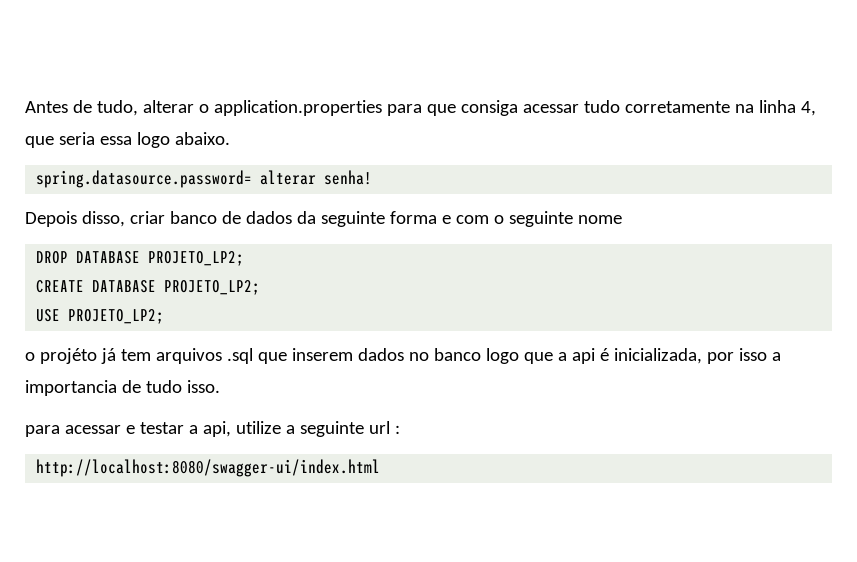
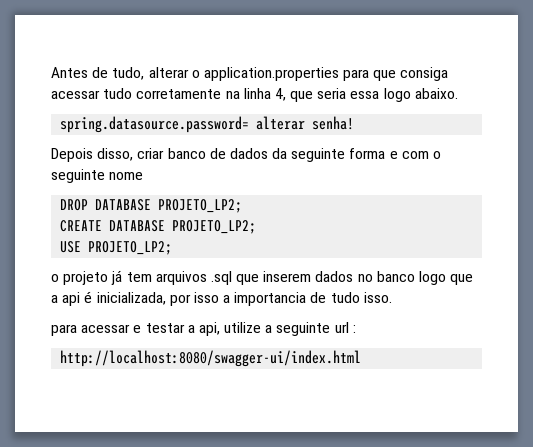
[39,348,97,364] projéto -> [63,271,109,285] projeto

